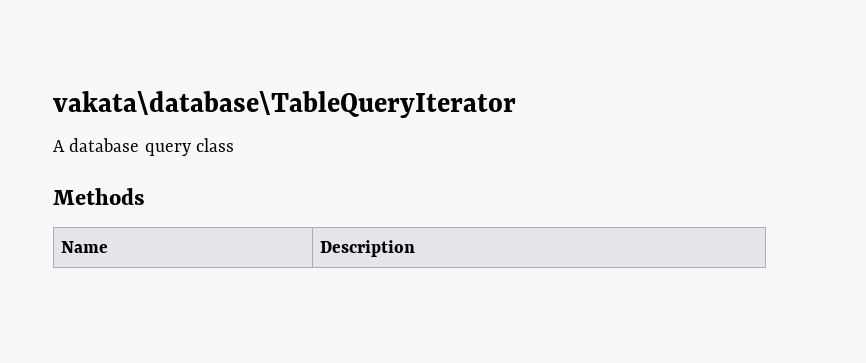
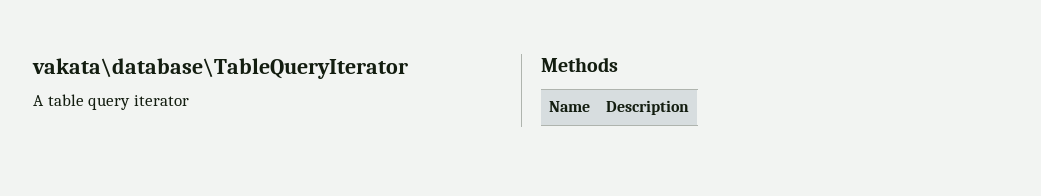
[69,138,234,156] database query class -> [47,94,189,110] table query iterator

